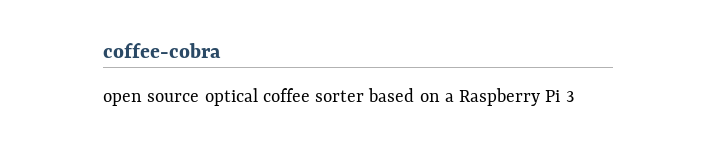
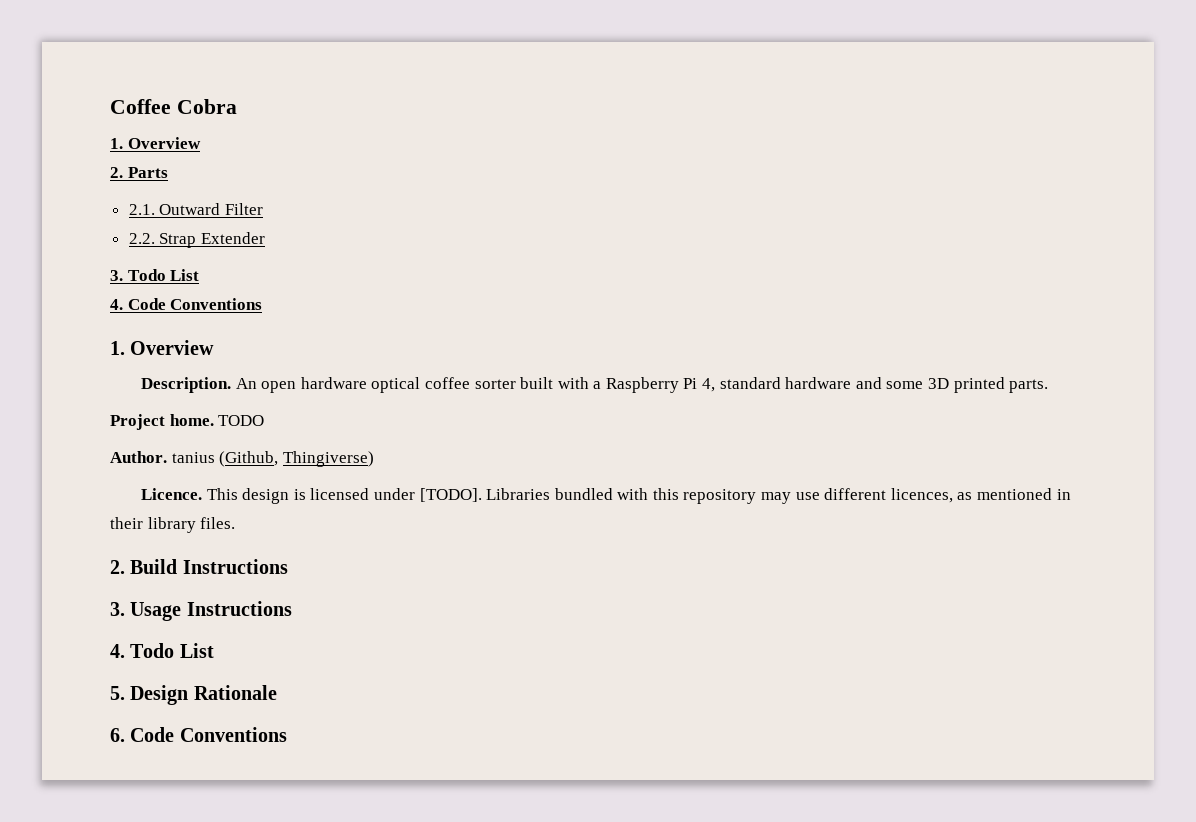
[103,43,221,58] [103,93,200,106] coffee-cobra // open source -> [110,99,237,114] [110,137,201,149] [110,167,168,178] [128,203,263,215] [128,232,265,248] [110,269,200,281] [110,298,263,310] [110,340,215,355] [140,377,367,393] Coffee Cobra // 1. Overview // 2. Parts // 2.1. Outward Filter // 2.2. Strap Extender // 3. Todo List // 4. Code Conventions // 1. Overview // Description. An open hardware
[368,88,440,102] based on -> [520,377,589,389] built with
[565,91,574,102] 3 -> [702,377,1049,393] [110,414,265,430] [110,451,374,467] [140,488,1071,504] [110,517,236,533] [110,559,288,574] [110,601,292,621] [110,643,214,658] [110,685,277,705] [110,727,287,742] 4, standard hardware and some 3D printed parts. // Project home. TODO // Author. tanius (Github, Thingiverse) // Licence. This design is licensed under [TODO]. Libraries bundled with this repository may use different licences, as mentioned in their library files. // 2. Build Instructions // 3. Usage Instructions // 4. Todo List // 5. Design Rationale // 6. Code Conventions

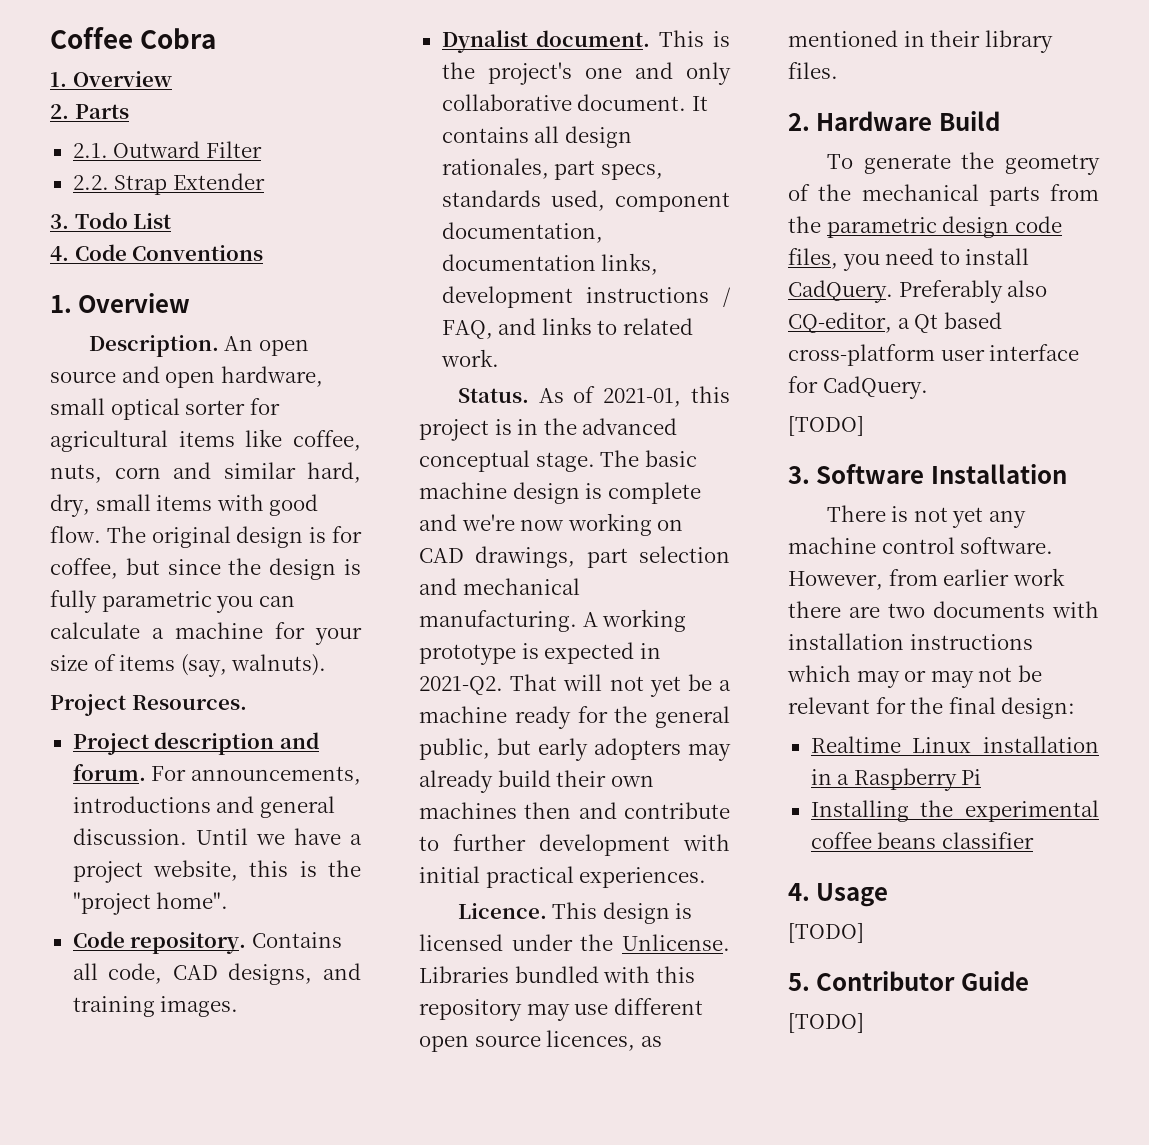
[300,377,1049,393] [110,414,265,430] [110,451,374,467] hardware optical coffee sorter built with a Raspberry Pi 4, standard hardware and some 3D printed parts. // Project home. TODO // Author. tanius (Github, Thingiverse) -> [50,366,323,388] [50,398,280,420] [50,429,361,452] [50,462,361,483] [50,494,319,517] [50,526,362,548] [50,558,362,580] [50,590,295,613] [50,622,362,645] [50,654,327,677] [50,694,247,716] [72,732,319,755] [72,764,361,785] [72,796,335,818] [72,828,363,845] [72,860,362,883] [72,892,229,915] [72,931,342,954] [72,963,361,985] [72,996,239,1017] [441,30,730,53] [441,62,731,85] [441,94,708,111] [441,126,632,148] [441,158,663,180] [441,190,730,212] [441,222,603,243] [441,253,659,275] [441,286,731,308] [441,317,693,339] [440,349,499,367] [457,386,730,407] [419,418,678,441] [419,450,697,472] [419,482,701,504] [419,513,684,536] [419,546,730,568] [419,578,580,595] [419,609,687,632] [419,642,661,665] [419,674,731,697] [419,706,730,729] [419,738,731,761] [419,770,654,793] [419,802,730,819] [419,834,730,856] [419,866,707,888] source and open hardware, small optical sorter for agricultural items like coffee, nuts, corn and similar hard, dry, small items with good flow. The original design is for coffee, but since the design is fully parametric you can calculate a machine for your size of items (say, walnuts). // Project Resources. // Project description and forum. For announcements, introductions and general discussion. Until we have a project website, this is the "project home". // Code repository. Contains all code, CAD designs, and training images. // Dynalist document. This is the project's one and only collaborative document. It contains all design rationales, part specs, standards used, component documentation, documentation links, development instructions / FAQ, and links to related work. // Status. As of 2021-01, this project is in the advanced conceptual stage. The basic machine design is complete and we're now working on CAD drawings, part selection and mechanical manufacturing. A working prototype is expected in 2021-Q2. That will not yet be a machine ready for the general public, but early adopters may already build their own machines then and contribute to further development with initial practical experiences.
[419,488,482,502] [TODO]. -> [580,934,730,951] the Unlicense.
(887, 494) none -> [419,1035,541,1052] open source
(125, 567) none -> [816,111,933,131] Hardware
[182,559,288,574] [110,601,292,621] [110,643,214,658] Instructions // 3. Usage Instructions // 4. Todo List -> [826,152,1100,175] [788,184,1099,206] [788,216,1062,238] [788,248,1030,271] [788,280,1048,303] [788,312,1002,333] [788,344,1080,366] [788,376,928,399] [788,416,864,436] [788,464,1067,484] [826,505,1026,528] [788,537,1054,554] [788,568,1065,590] [788,601,1099,618] [788,633,1033,650] [787,665,1042,688] [788,697,1076,719] [810,736,1099,753] [810,768,982,791] [810,800,1099,822] [810,832,1034,849] [788,883,889,907] [788,923,864,943] // To generate the geometry of the mechanical parts from the parametric design code files, you need to install CadQuery. Preferably also CQ-editor, a Qt based cross-platform user interface for CadQuery. // [TODO] // 3. Software Installation // There is not yet any machine control software. However, from earlier work there are two documents with installation instructions which may or may not be relevant for the final design: // Realtime Linux installation in a Raspberry Pi // Installing the experimental coffee beans classifier // 4. Usage // [TODO]
[130,685,277,705] [110,727,287,742] Design Rationale // 6. Code Conventions -> [816,971,1029,991] [788,1013,864,1033] Contributor Guide // [TODO]

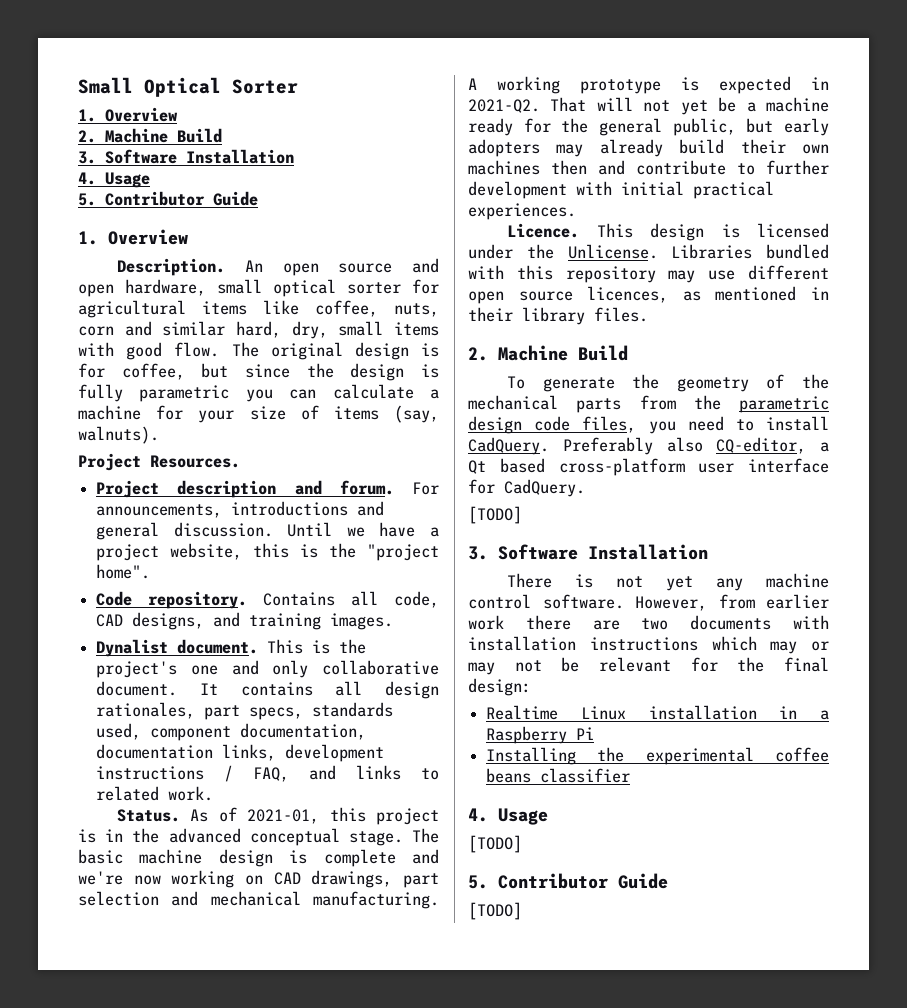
[50,27,217,49] Coffee Cobra -> [78,77,298,97] Small Optical Sorter
[74,104,129,119] [72,141,262,158] [72,173,265,195] [50,212,172,229] [50,244,264,261] Parts // 2.1. Outward Filter // 2.2. Strap Extender // 3. Todo List // 4. Code Conventions -> [105,128,222,143] [78,149,294,164] [78,172,150,188] [78,191,258,206] Machine Build // 3. Software Installation // 4. Usage // 5. Contributor Guide
[816,111,933,131] Hardware -> [498,345,568,361] Machine

